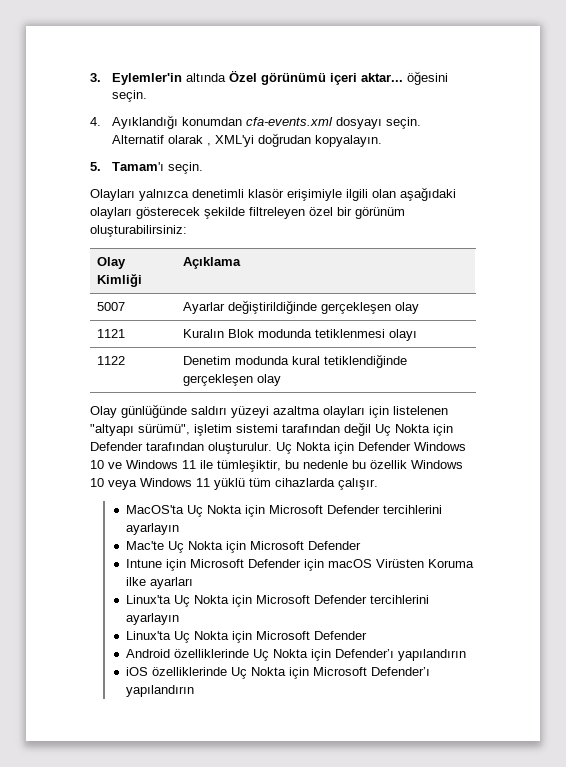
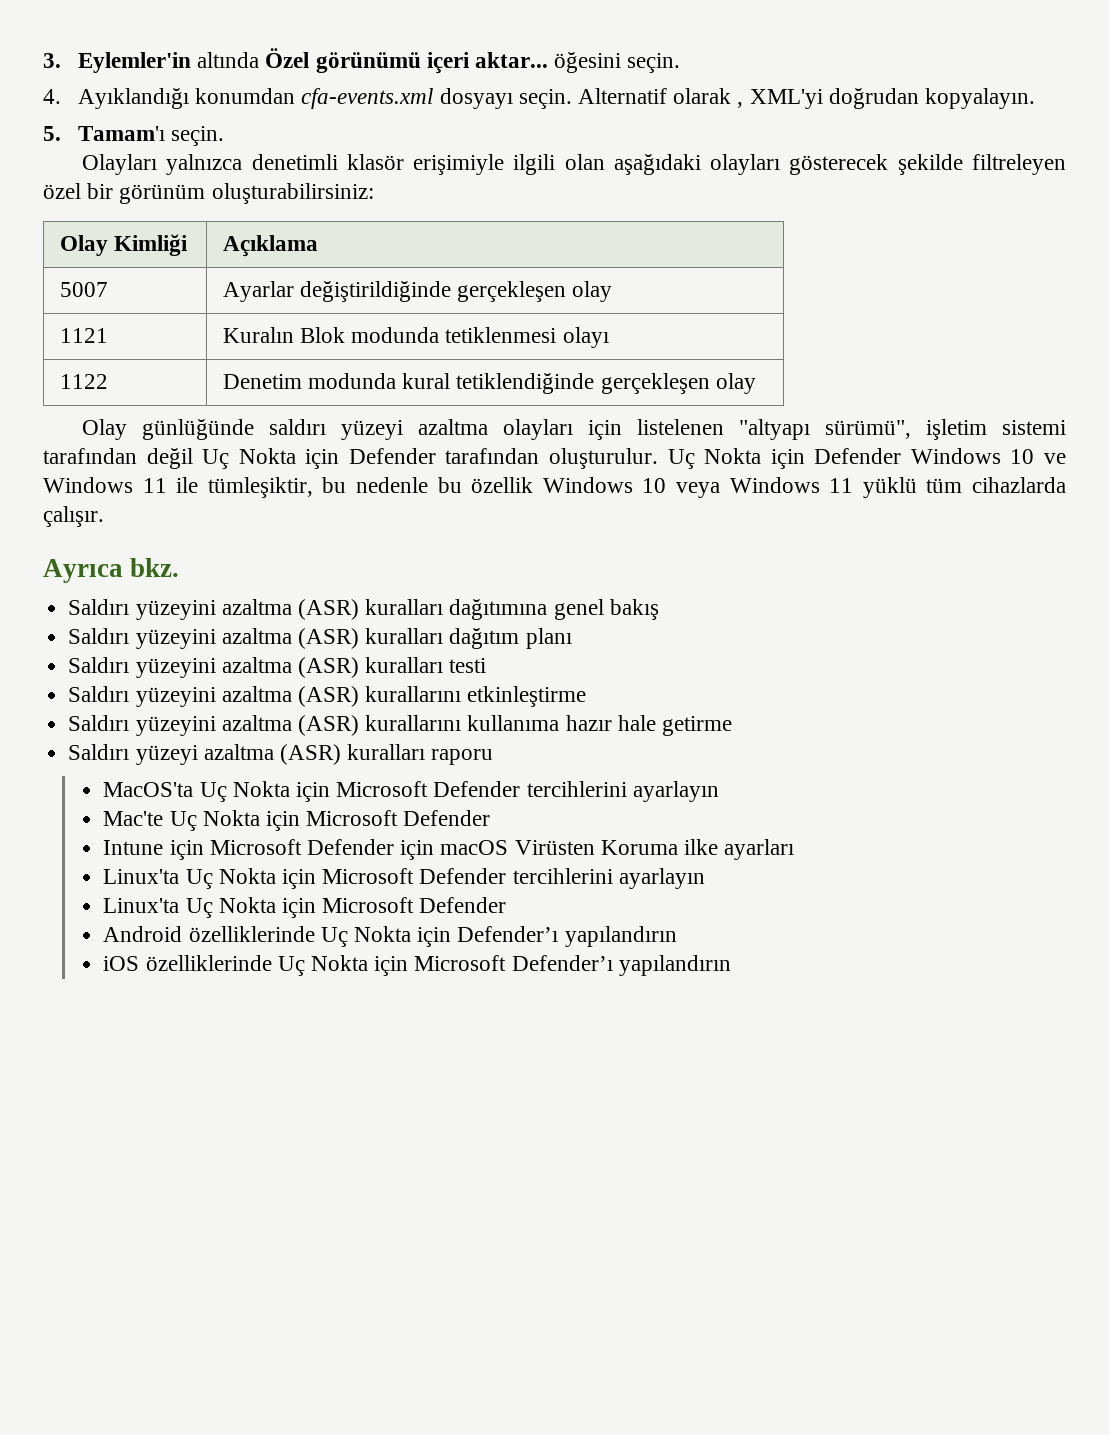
(378, 484) none -> [43,558,180,583] [68,599,659,620] [68,628,572,649] [68,657,487,678] [68,686,587,707] [68,715,732,736] [68,744,494,765] // Ayrıca bkz. // Saldırı yüzeyini azaltma (ASR) kuralları dağıtımına genel bakış // Saldırı yüzeyini azaltma (ASR) kuralları dağıtım planı // Saldırı yüzeyini azaltma (ASR) kuralları testi // Saldırı yüzeyini azaltma (ASR) kurallarını etkinleştirme // Saldırı yüzeyini azaltma (ASR) kurallarını kullanıma hazır hale getirme // Saldırı yüzeyi azaltma (ASR) kuralları raporu

